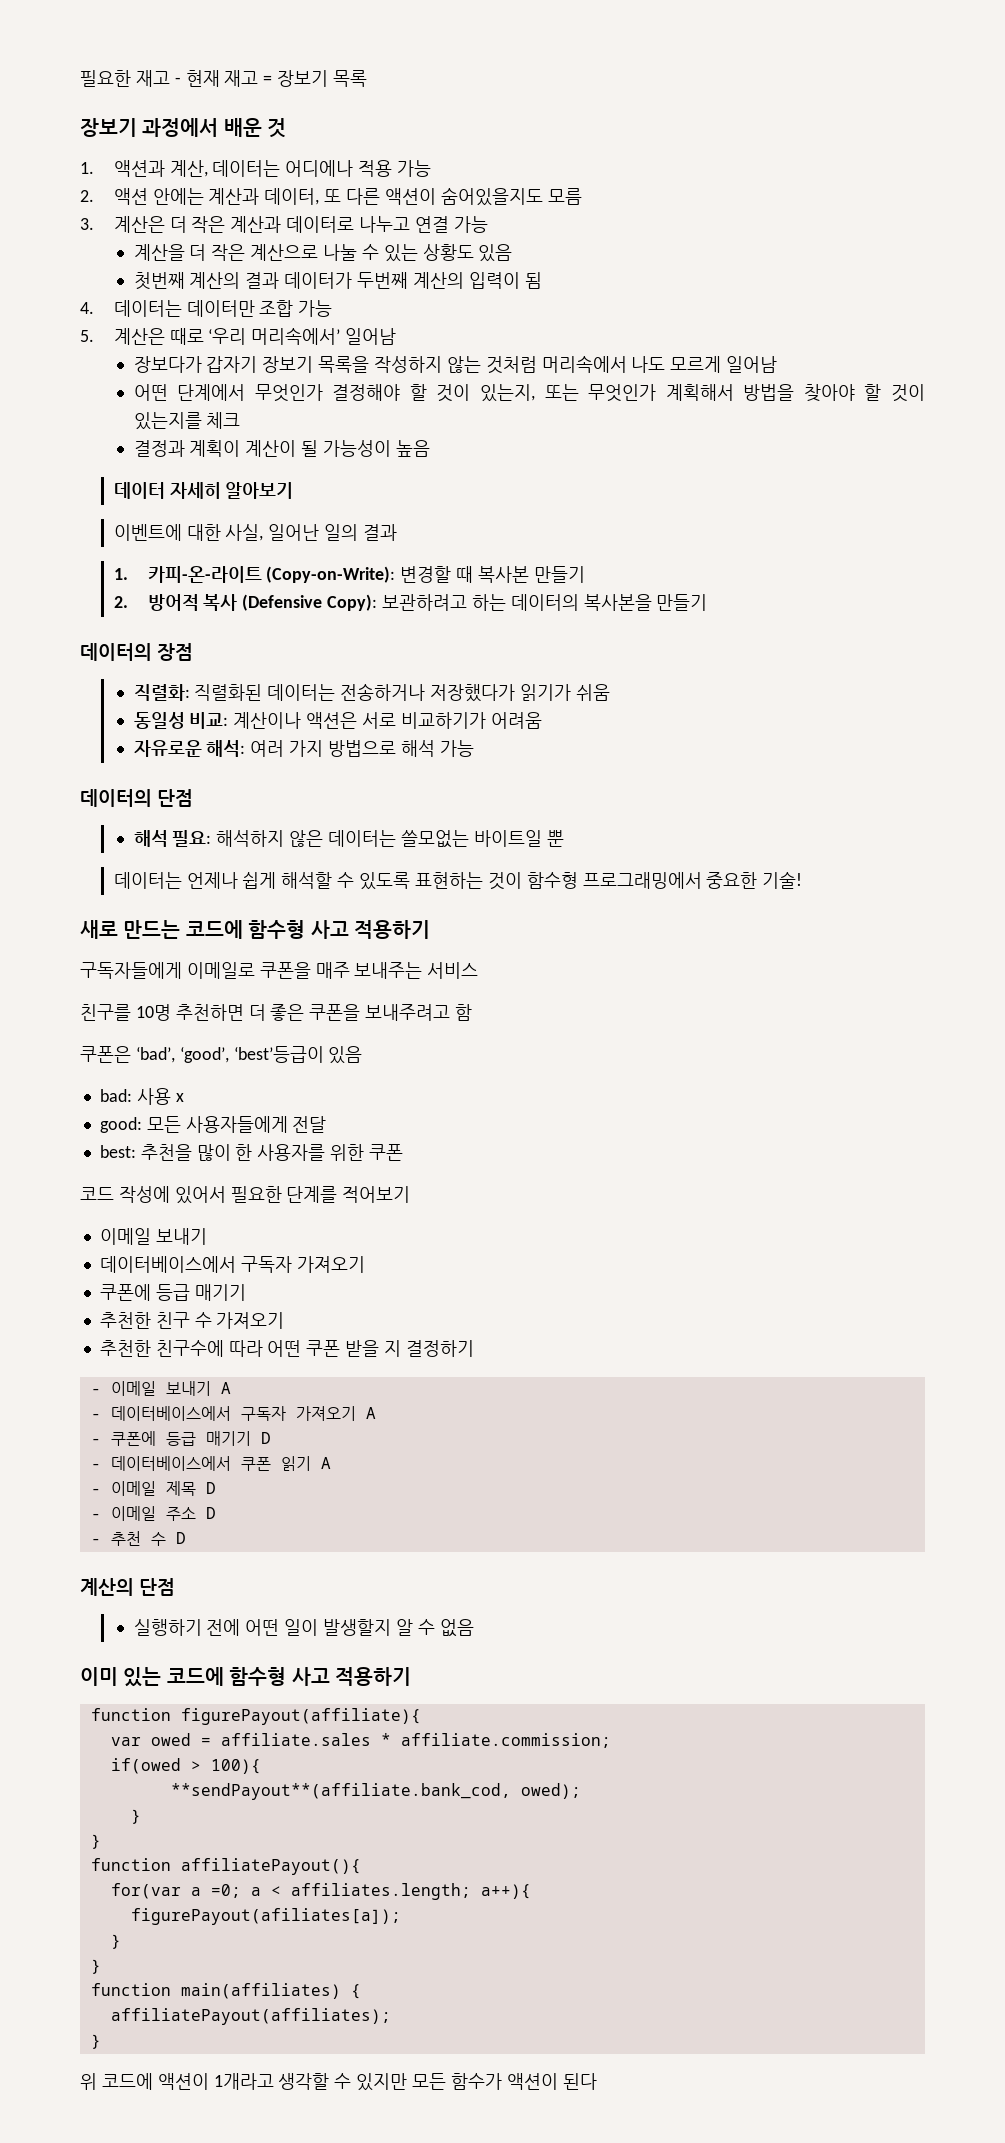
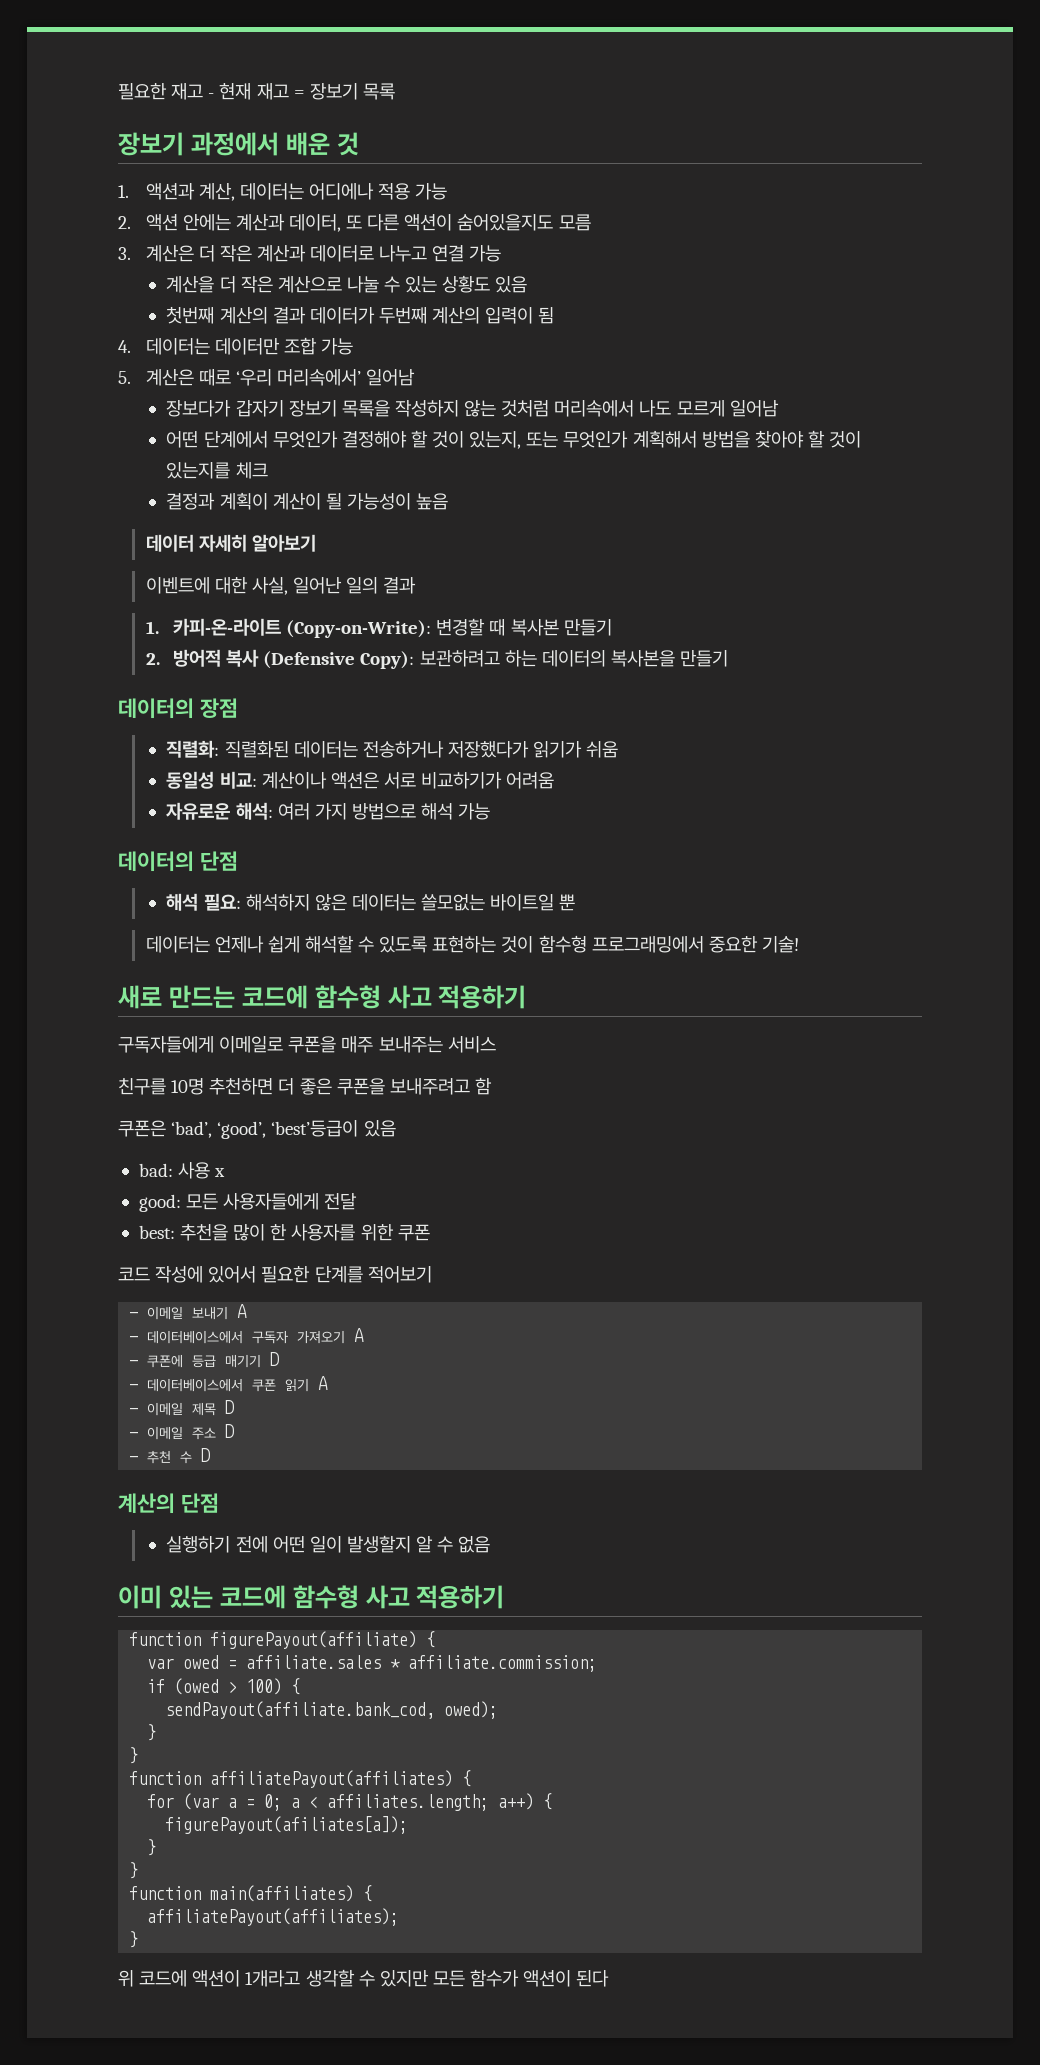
[99,1228,207,1245] [99,1256,365,1273] [99,1284,246,1301] [99,1312,285,1329] [99,1340,474,1357] // 이메일 보내기 // 데이터베이스에서 구독자 가져오기 // 쿠폰에 등급 매기기 // 추천한 친구 수 가져오기 // 추천한 친구수에 따라 어떤 쿠폰 받을 지 결정하기 -> (432, 1274) none
[180,1708,421,1725] figurePayout(affiliate){ -> [210,1631,436,1649] figurePayout(affiliate) {
[110,1758,261,1774] [170,1783,581,1800] [130,1809,141,1824] [90,1834,101,1849] [90,1858,361,1875] [110,1883,241,1899] if(owed > 100){ // **sendPayout**(affiliate.bank_cod, owed); // } // } // function affiliatePayout(){ // for(var a =0; -> [147,1678,301,1695] [165,1701,499,1719] [147,1724,157,1741] [129,1747,139,1764] [129,1770,472,1788] [147,1793,283,1811] if (owed > 100) { // sendPayout(affiliate.bank_cod, owed); // } // } // function affiliatePayout(affiliates) { // for (var a = 0;
[480,1884,531,1899] a++){ -> [498,1793,553,1810] a++) {

